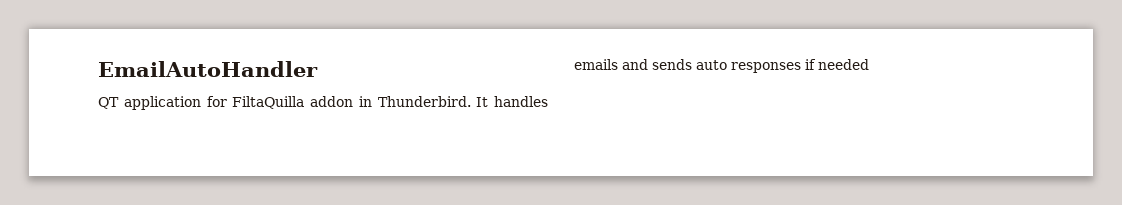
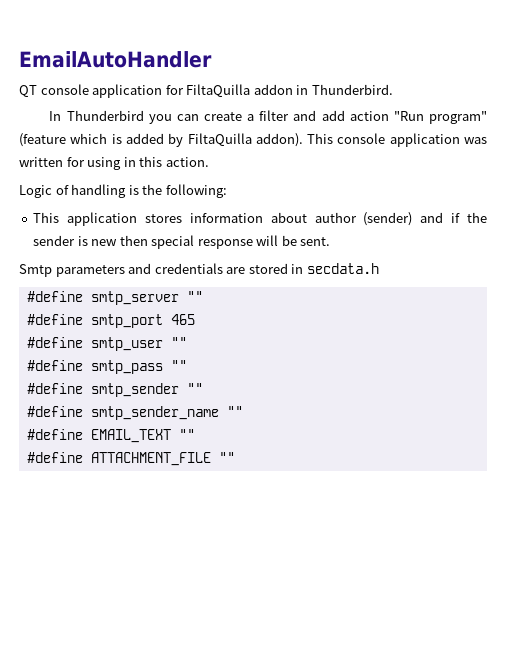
(119, 103) none -> [40,84,89,95] console
[476,96,548,107] [574,59,869,73] It handles emails and sends auto responses if needed -> [49,110,488,124] [19,133,488,147] [19,156,209,170] [19,184,227,198] [33,212,487,226] [33,235,331,249] [19,263,379,277] [26,291,203,305] [26,314,195,328] [26,337,187,351] [26,360,187,374] [26,383,203,397] [26,406,243,420] [26,429,195,443] [26,452,235,466] // In Thunderbird you can create a filter and add action "Run program" (feature which is added by FiltaQuilla addon). This console application was written for using in this action. // Logic of handling is the following: // This application stores information about author (sender) and if the sender is new then special response will be sent. // Smtp parameters and credentials are stored in secdata.h // #define smtp_server "" // #define smtp_port 465 // #define smtp_user "" // #define smtp_pass "" // #define smtp_sender "" // #define smtp_sender_name "" // #define EMAIL_TEXT "" // #define ATTACHMENT_FILE ""

